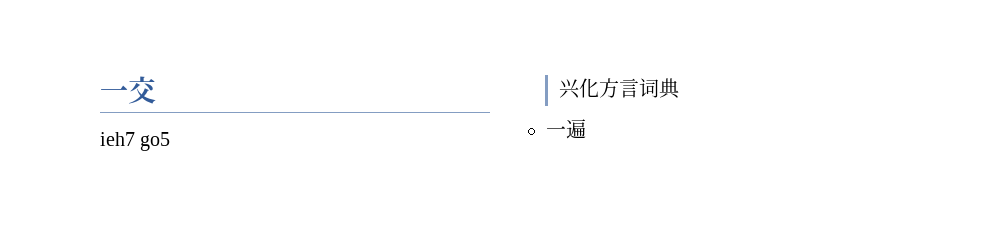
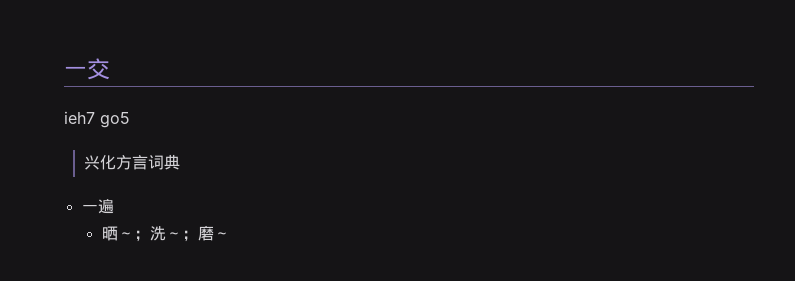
(586, 129) none -> [101,225,230,242] // 晒～；洗～；磨～

